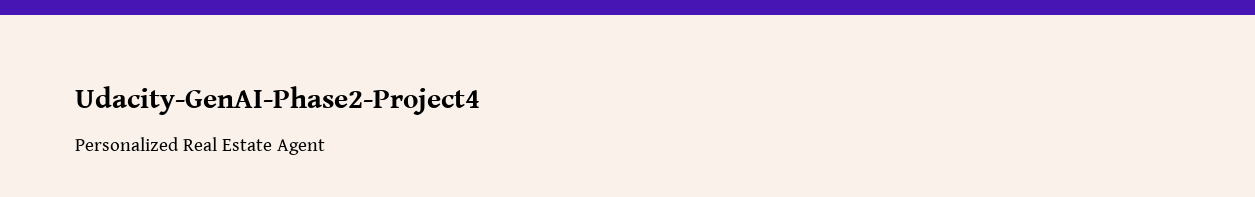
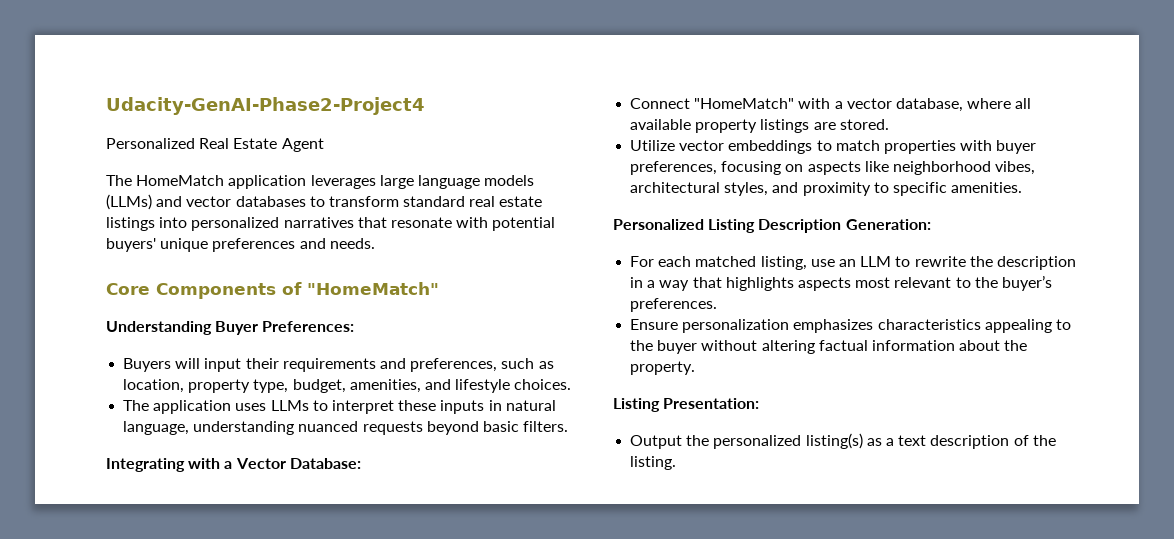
(325, 147) none -> [106,175,535,189] [106,194,543,210] [106,217,556,231] [106,238,375,252] [106,282,439,299] [106,321,355,335] [123,358,554,372] [123,379,572,393] [123,400,556,414] [123,421,569,435] [106,458,361,472] [630,98,1032,112] [630,119,889,133] [630,140,1037,154] [630,161,1036,175] [630,182,1023,196] [613,219,931,233] [630,256,1076,270] [630,275,1052,291] [630,298,718,312] [630,319,1071,333] [630,340,1028,354] [630,361,696,375] [613,398,760,412] [630,433,1056,449] [630,456,677,470] // The HomeMatch application leverages large language models (LLMs) and vector databases to transform standard real estate listings into personalized narratives that resonate with potential buyers' unique preferences and needs. // Core Components of "HomeMatch" // Understanding Buyer Preferences: // Buyers will input their requirements and preferences, such as location, property type, budget, amenities, and lifestyle choices. // The application uses LLMs to interpret these inputs in natural language, understanding nuanced requests beyond basic filters. // Integrating with a Vector Database: // Connect "HomeMatch" with a vector database, where all available property listings are stored. // Utilize vector embeddings to match properties with buyer preferences, focusing on aspects like neighborhood vibes, architectural styles, and proximity to specific amenities. // Personalized Listing Description Generation: // For each matched listing, use an LLM to rewrite the description in a way that highlights aspects most relevant to the buyer’s preferences. // Ensure personalization emphasizes characteristics appealing to the buyer without altering factual information about the property. // Listing Presentation: // Output the personalized listing(s) as a text description of the listing.

